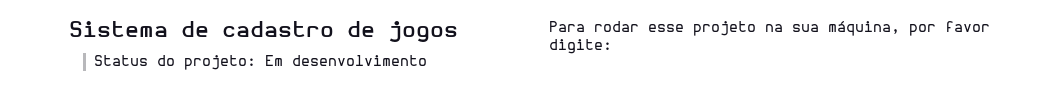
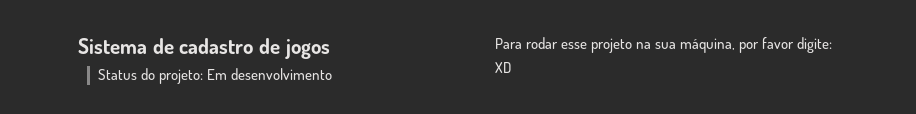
(612, 46) none -> [495,62,511,73] // XD

